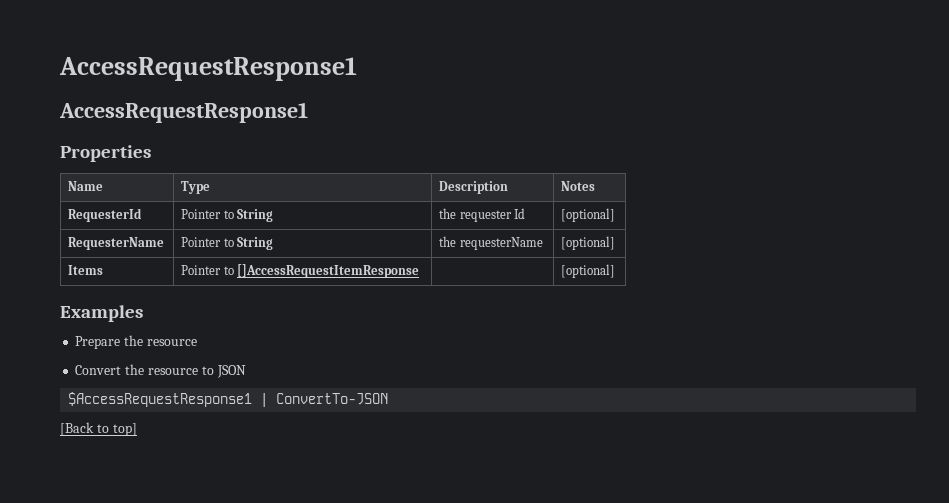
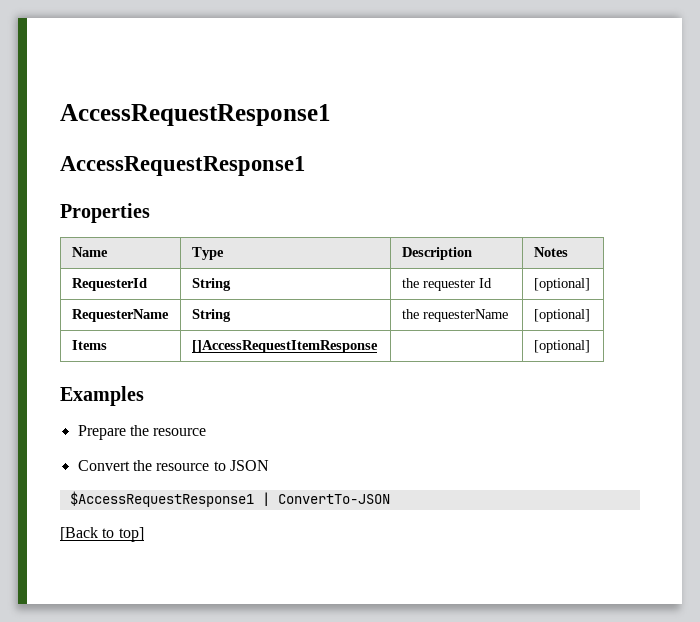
[181,209,234,219] Pointer to -> (147, 284) none
[181,237,234,247] Pointer to -> (169, 315) none
[181,265,234,275] Pointer to -> (107, 345) none

